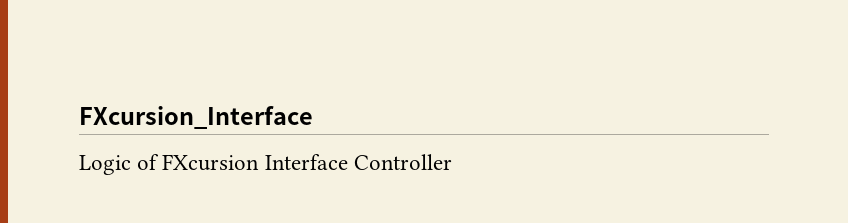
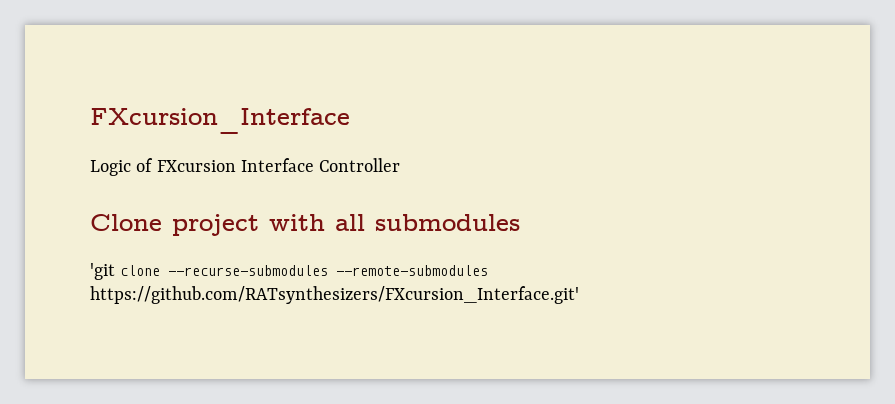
(452, 162) none -> [90,214,520,236] [90,263,489,280] [90,286,579,304] // Clone project with all submodules // 'git clone --recurse-submodules --remote-submodules https://github.com/RATsynthesizers/FXcursion_Interface.git'

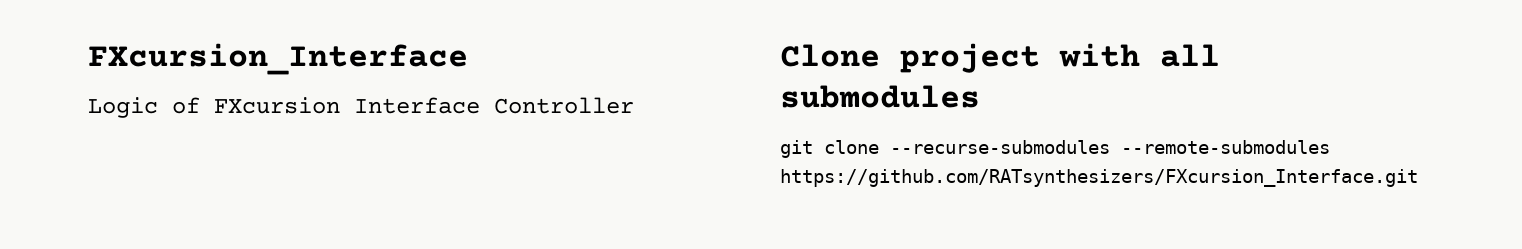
[90,263,115,280] 'git -> [780,140,813,158] git
[90,286,579,304] https://github.com/RATsynthesizers/FXcursion_Interface.git' -> [780,169,1418,187] https://github.com/RATsynthesizers/FXcursion_Interface.git

